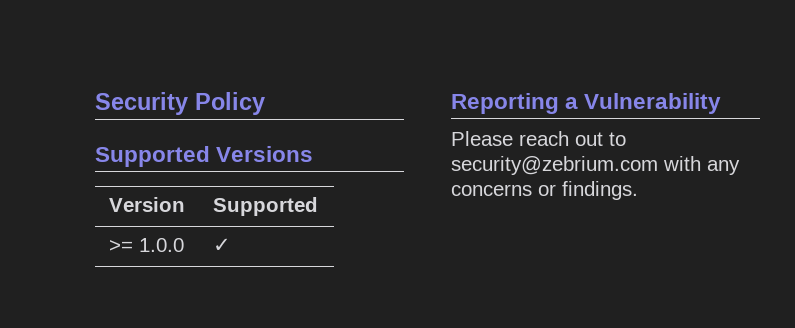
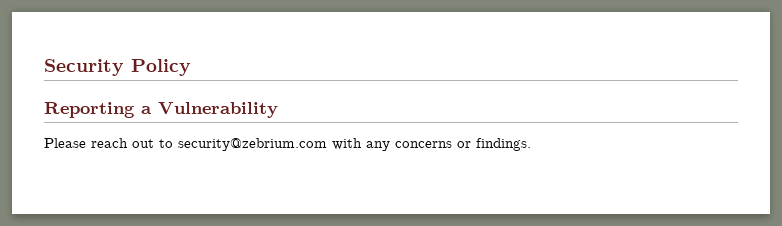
[95,146,314,167] [108,197,185,212] [212,197,318,216] [108,238,184,252] [212,238,231,252] // Supported Versions // Version | Supported // >= 1.0.0 | ✓ -> (191, 67) none

